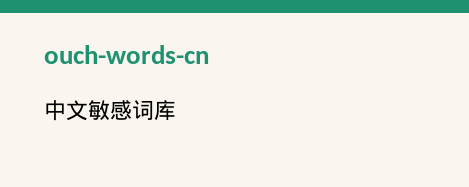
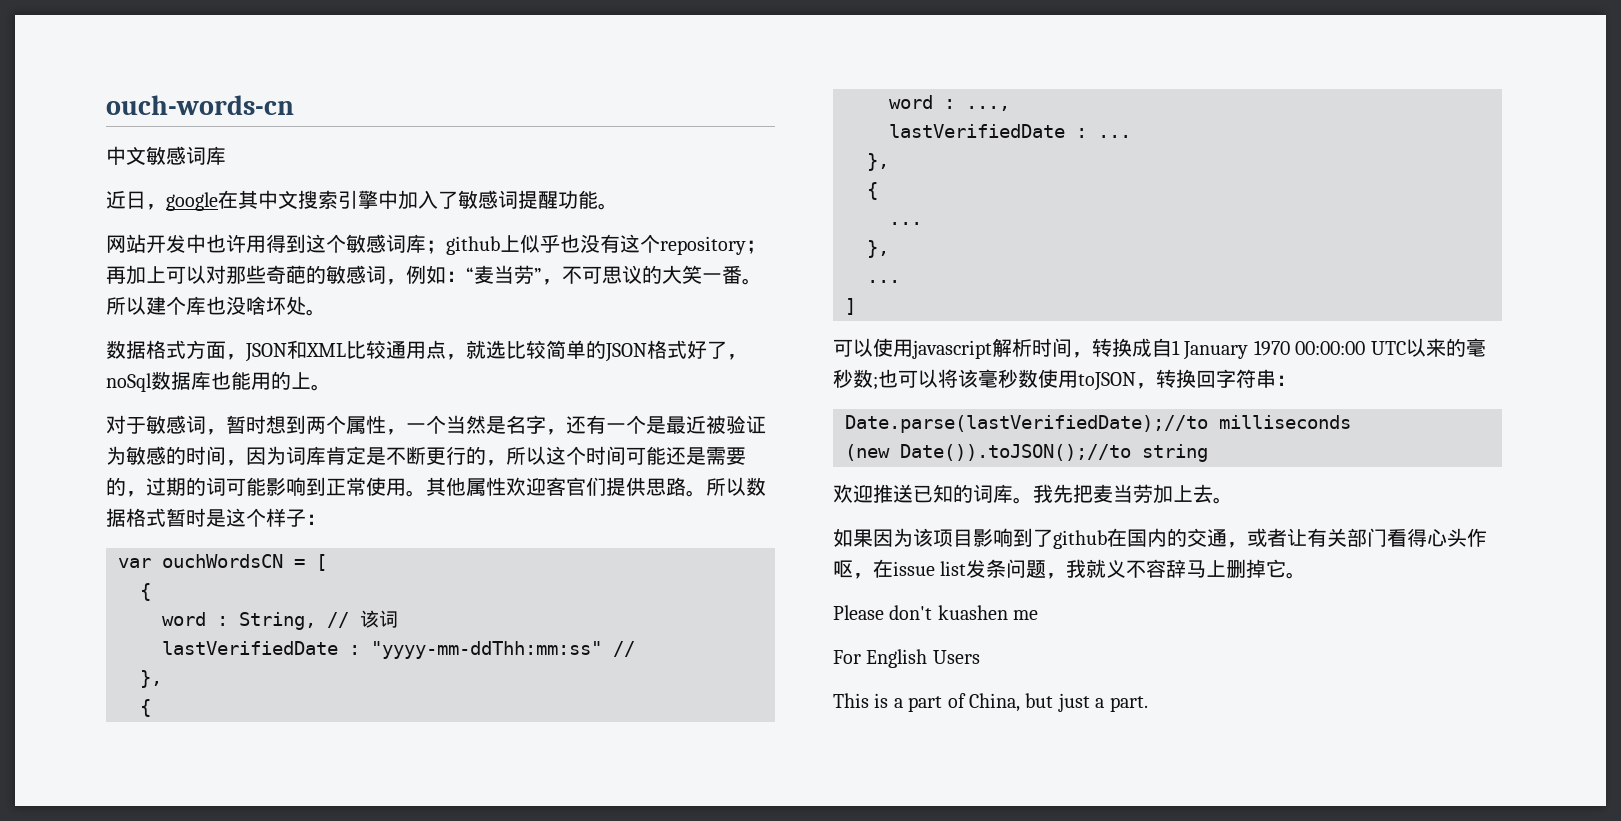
(176, 110) none -> [106,190,618,211] [106,234,766,255] [106,265,762,285] [106,296,326,316] [106,340,747,362] [106,371,331,392] [106,415,766,435] [106,446,746,466] [106,477,766,497] [106,508,326,527] [118,554,327,571] [140,583,151,601] [162,610,398,630] [162,641,635,659] [140,670,162,688] [140,699,151,717] [889,95,1010,111] [889,124,1131,138] [867,153,889,171] [867,182,878,200] [889,222,922,225] [867,240,889,258] [867,280,900,283] [845,298,856,315] [833,338,1486,360] [833,369,1296,391] [845,415,1351,433] [845,444,1208,462] [833,484,1233,504] [833,528,1487,549] [833,559,1307,579] [833,605,1039,620] [833,649,980,668] [833,693,1148,712] // 近日，google在其中文搜索引擎中加入了敏感词提醒功能。 // 网站开发中也许用得到这个敏感词库；github上似乎也没有这个repository；再加上可以对那些奇葩的敏感词，例如：“麦当劳”，不可思议的大笑一番。所以建个库也没啥坏处。 // 数据格式方面，JSON和XML比较通用点，就选比较简单的JSON格式好了，noSql数据库也能用的上。 // 对于敏感词，暂时想到两个属性，一个当然是名字，还有一个是最近被验证为敏感的时间，因为词库肯定是不断更行的，所以这个时间可能还是需要的，过期的词可能影响到正常使用。其他属性欢迎客官们提供思路。所以数据格式暂时是这个样子： // var ouchWordsCN = [ // { // word : String, // 该词 // lastVerifiedDate : "yyyy-mm-ddThh:mm:ss" // // }, // { // word : ..., // lastVerifiedDate : ... // }, // { // ... // }, // ... // ] // 可以使用javascript解析时间，转换成自1 January 1970 00:00:00 UTC以来的毫秒数;也可以将该毫秒数使用toJSON，转换回字符串： // Date.parse(lastVerifiedDate);//to milliseconds // (new Date()).toJSON();//to string // 欢迎推送已知的词库。我先把麦当劳加上去。 // 如果因为该项目影响到了github在国内的交通，或者让有关部门看得心头作呕，在issue list发条问题，我就义不容辞马上删掉它。 // Please don't kuashen me // For English Users // This is a part of China, but just a part.

